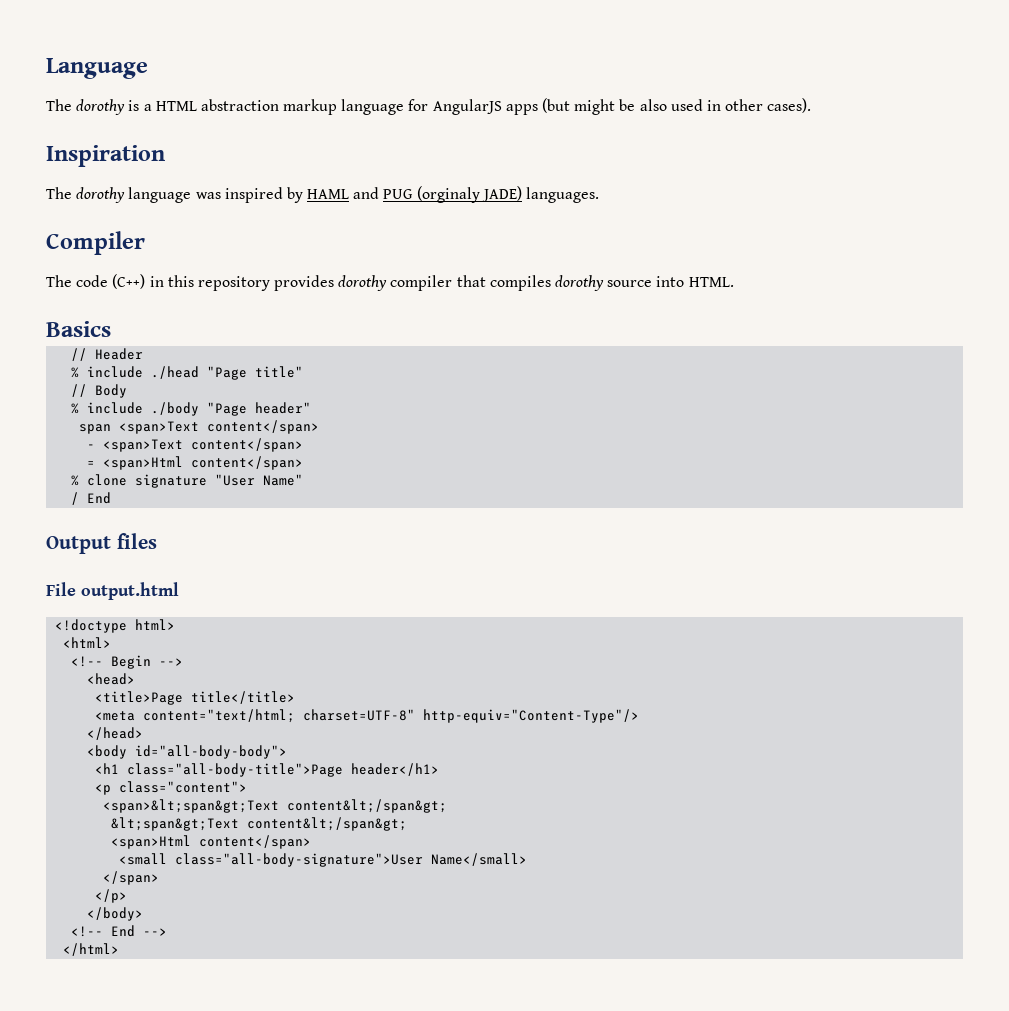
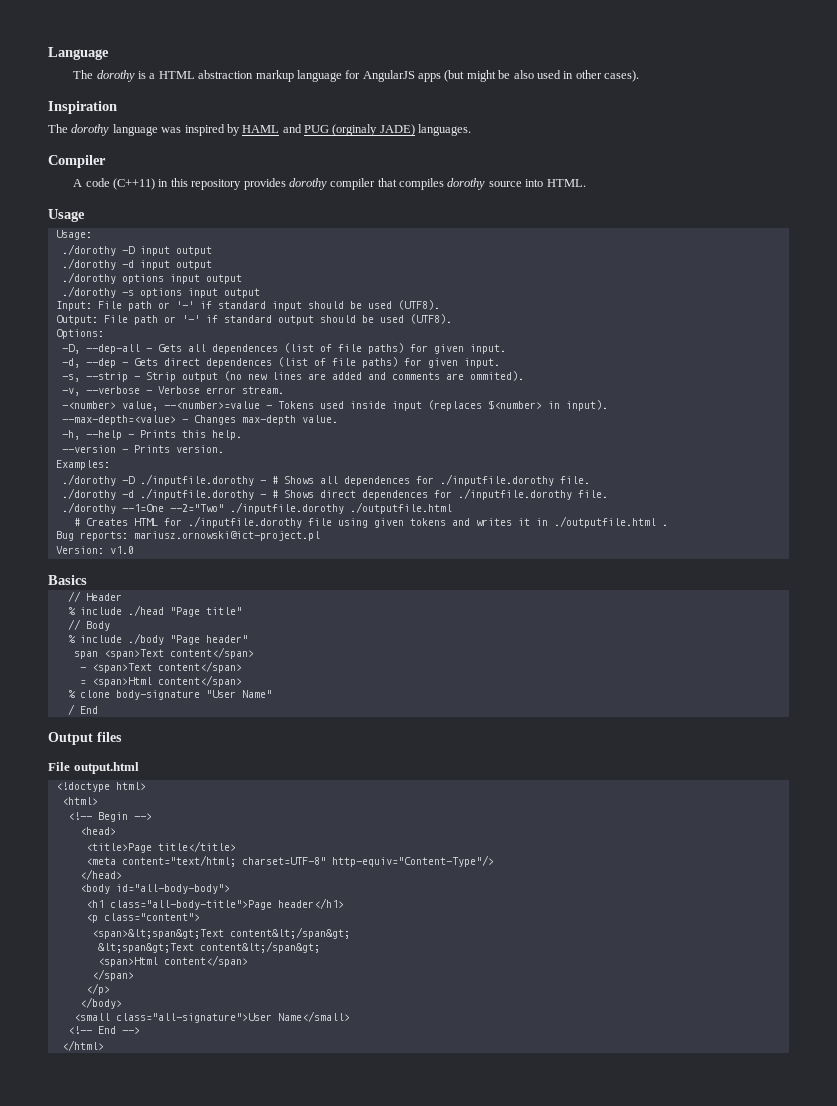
[46,274,146,289] The code (C++) -> [73,178,156,190] A code (C++11)
(734, 282) none -> [48,209,85,222] [55,230,92,240] [61,244,212,256] [61,258,212,270] [61,272,242,284] [61,286,260,298] [55,300,440,311] [55,314,452,325] [55,329,104,339] [61,343,506,354] [61,357,500,368] [61,371,524,382] [61,386,284,396] [61,400,608,411] [61,415,338,425] [61,430,242,440] [61,445,224,453] [55,460,110,470] [61,474,590,486] [61,488,608,500] [61,502,452,514] [73,516,668,528] [55,531,320,541] [55,546,134,554] // Usage // Usage: // ./dorothy -D input output // ./dorothy -d input output // ./dorothy options input output // ./dorothy -s options input output // Input: File path or '-' if standard input should be used (UTF8). // Output: File path or '-' if standard output should be used (UTF8). // Options: // -D, --dep-all - Gets all dependences (list of file paths) for given input. // -d, --dep - Gets direct dependences (list of file paths) for given input. // -s, --strip - Strip output (no new lines are added and comments are ommited). // -v, --verbose - Verbose error stream. // -<number> value, --<number>=value - Tokens used inside input (replaces $<number> in input). // --max-depth=<value> - Changes max-depth value. // -h, --help - Prints this help. // --version - Prints version. // Examples: // ./dorothy -D ./inputfile.dorothy - # Shows all dependences for ./inputfile.dorothy file. // ./dorothy -d ./inputfile.dorothy - # Shows direct dependences for ./inputfile.dorothy file. // ./dorothy --1=One --2="Two" ./inputfile.dorothy ./outputfile.html // # Creates HTML for ./inputfile.dorothy file using given tokens and writes it in ./outputfile.html . // Bug reports: mariusz.ornowski@ict-project.pl // Version: v1.0
[135,474,208,488] signature -> [115,690,200,700] body-signature
[119,853,528,867] // <small class="all-body-signature">User Name</small> -> (248, 961) none
(144, 914) none -> [73,1011,350,1023] // <small class="all-signature">User Name</small>

